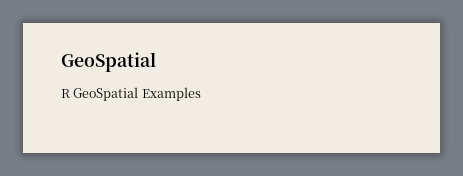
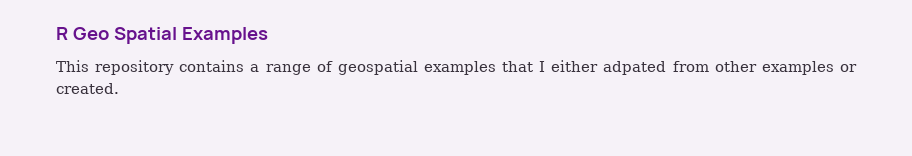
[61,52,156,72] [61,87,201,101] GeoSpatial // R GeoSpatial Examples -> [56,27,268,44] [56,60,857,75] [56,83,119,94] R Geo Spatial Examples // This repository contains a range of geospatial examples that I either adpated from other examples or created.

